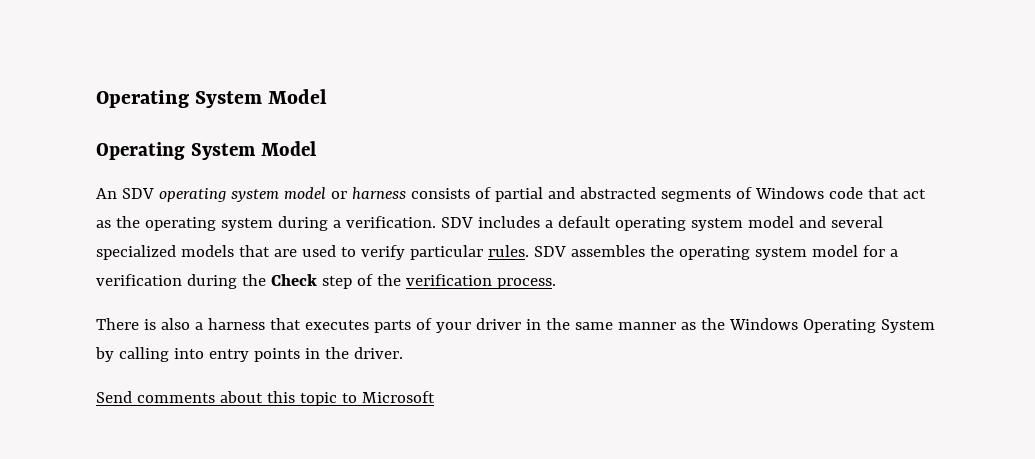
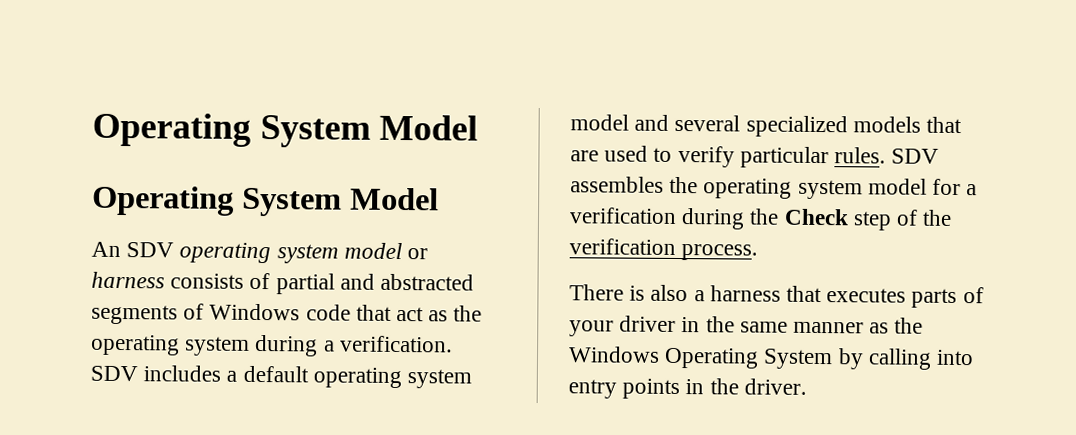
[96,391,435,406] // Send comments about this topic to Microsoft -> (807, 386) none

